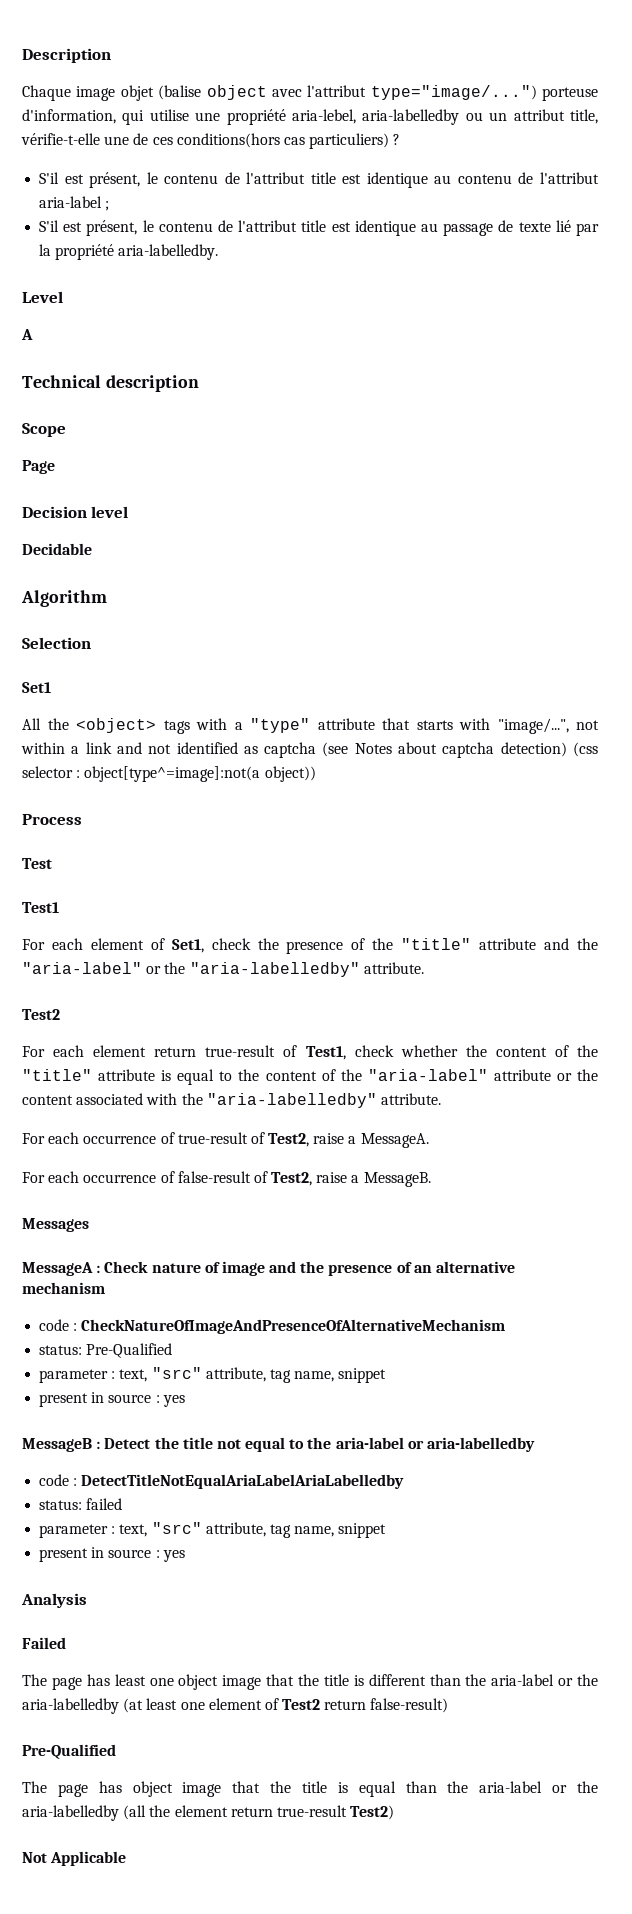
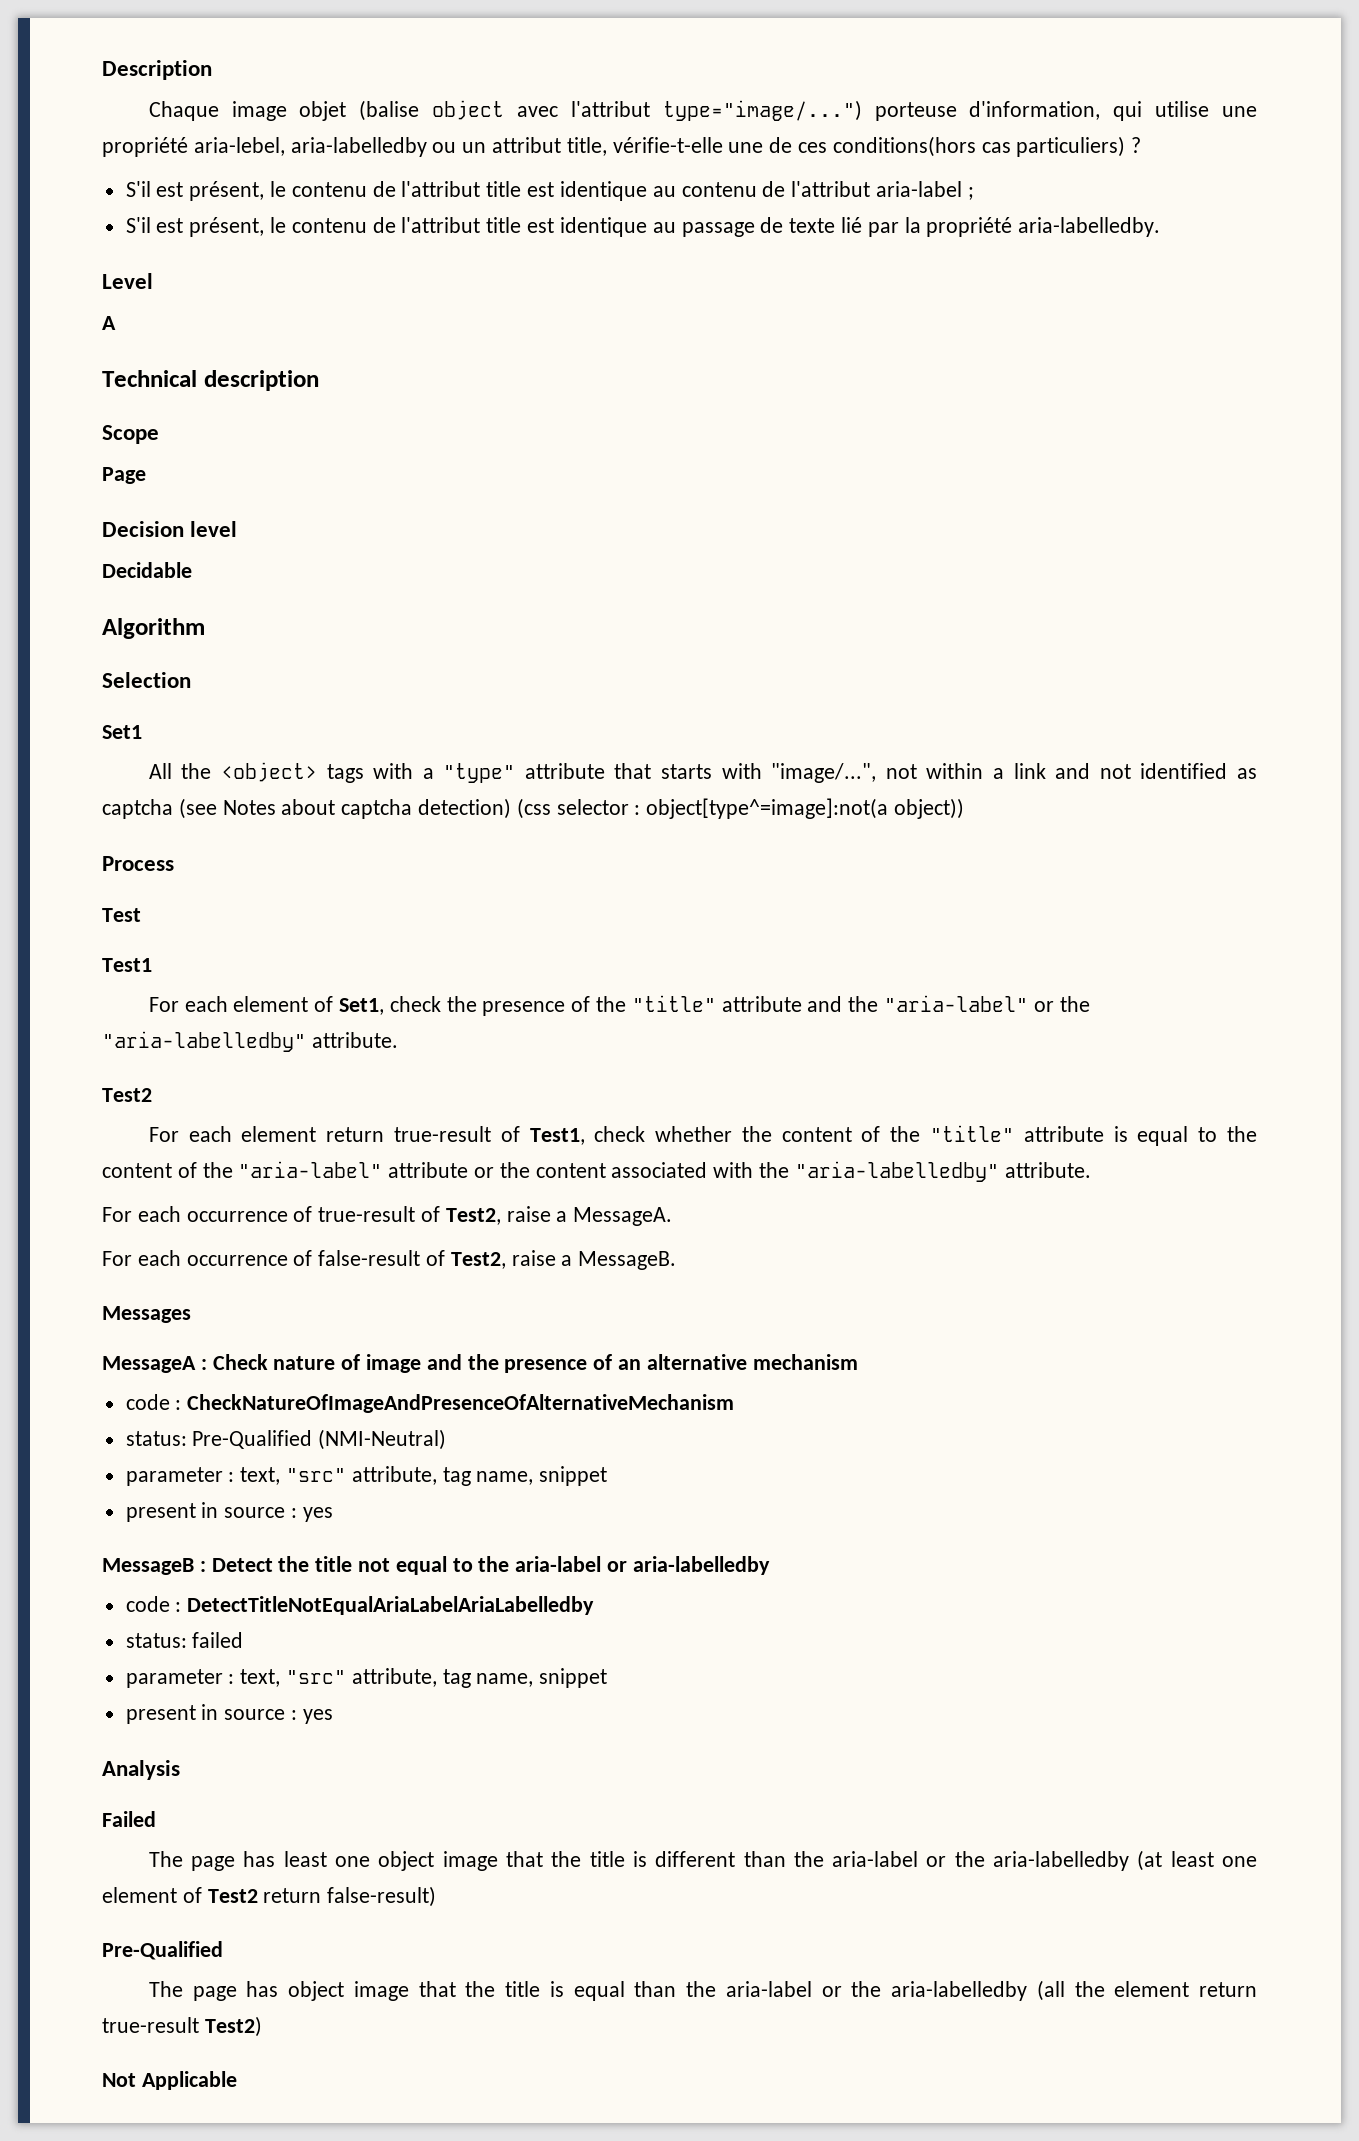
(173, 1350) none -> [318,1429,447,1450] (NMI-Neutral)

